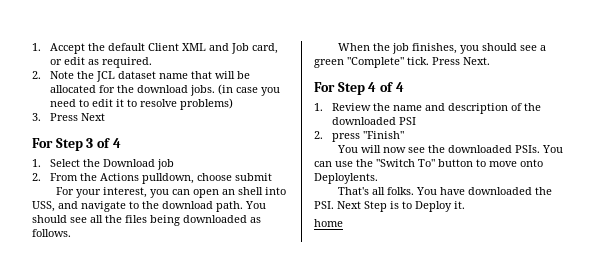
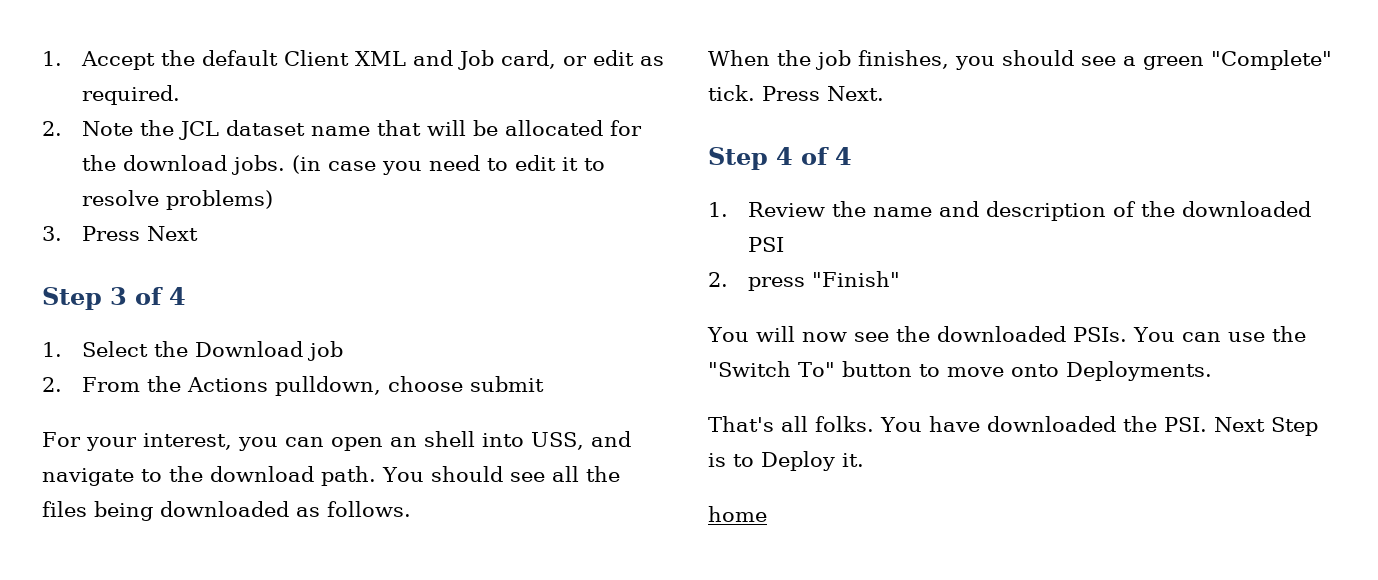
[32,138,53,148] For -> (198, 233) none
[314,82,335,92] For -> (884, 93) none
[314,173,378,184] Deploylents. -> [1065,361,1212,381] Deployments.

